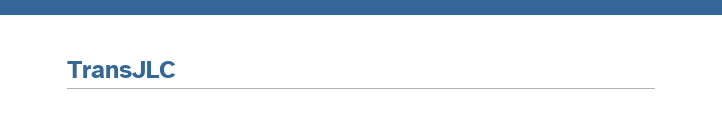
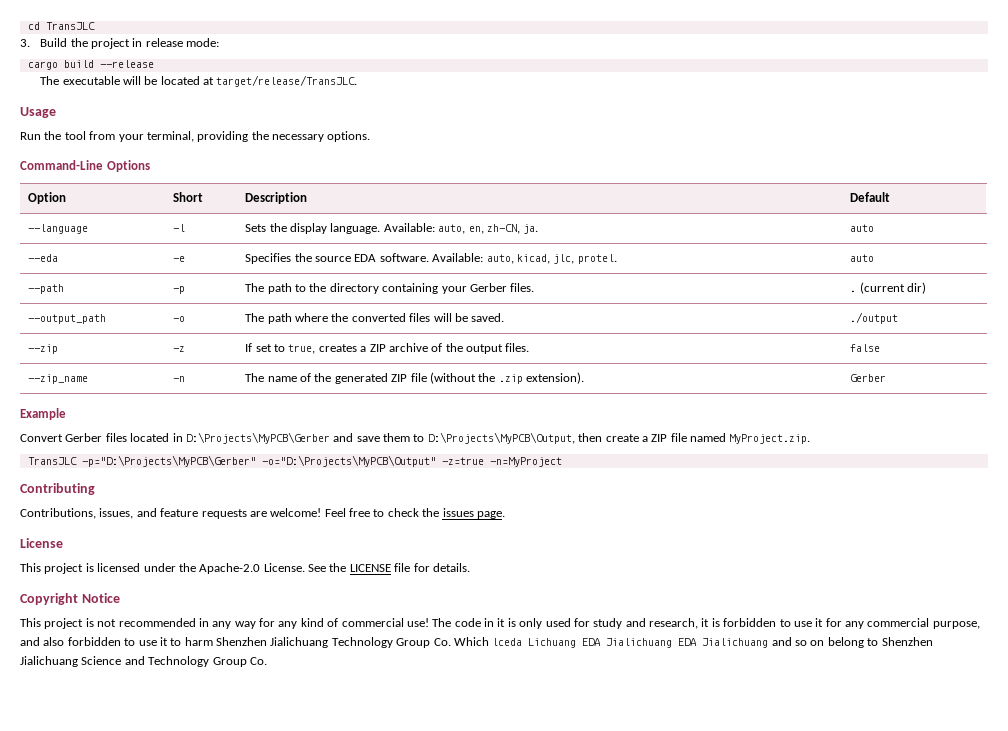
[67,61,176,78] TransJLC -> [27,22,95,30] [20,38,220,49] [27,60,154,70] [40,75,358,87] [20,107,56,118] [20,131,371,142] [20,160,150,172] [28,192,67,204] [173,192,204,202] [245,192,308,204] [850,192,891,202] [28,224,89,234] [173,224,186,232] [245,223,539,234] [850,224,875,232] [28,254,59,262] [173,256,186,262] [245,253,617,264] [850,254,875,262] [28,284,65,294] [173,286,186,294] [245,283,535,294] [850,282,927,294] [28,314,107,324] [173,316,186,322] [245,313,505,324] [850,312,899,324] [28,344,59,354] [173,346,186,352] [245,343,530,354] [850,344,881,352] [28,374,89,384] [173,376,186,382] [245,372,585,384] [850,374,887,382] [20,408,66,420] [20,432,811,444] [27,455,562,467] [20,483,95,495] [20,508,505,519] [20,538,63,548] [20,563,470,574] [20,593,120,605] [20,618,980,629] [20,637,933,648] [20,656,267,667] cd TransJLC // 3. Build the project in release mode: // cargo build --release // The executable will be located at target/release/TransJLC. // Usage // Run the tool from your terminal, providing the necessary options. // Command-Line Options // Option | Short | Description | Default // --language | -l | Sets the display language. Available: auto, en, zh-CN, ja. | auto // --eda | -e | Specifies the source EDA software. Available: auto, kicad, jlc, protel. | auto // --path | -p | The path to the directory containing your Gerber files. | . (current dir) // --output_path | -o | The path where the converted files will be saved. | ./output // --zip | -z | If set to true, creates a ZIP archive of the output files. | false // --zip_name | -n | The name of the generated ZIP file (without the .zip extension). | Gerber // Example // Convert Gerber files located in D:\Projects\MyPCB\Gerber and save them to D:\Projects\MyPCB\Output, then create a ZIP file named MyProject.zip. // TransJLC -p="D:\Projects\MyPCB\Gerber" -o="D:\Projects\MyPCB\Output" -z=true -n=MyProject // Contributing // Contributions, issues, and feature requests are welcome! Feel free to check the issues page. // License // This project is licensed under the Apache-2.0 License. See the LICENSE file for details. // Copyright Notice // This project is not recommended in any way for any kind of commercial use! The code in it is only used for study and research, it is forbidden to use it for any commercial purpose, and also forbidden to use it to harm Shenzhen Jialichuang Technology Group Co. Which lceda Lichuang EDA Jialichuang EDA Jialichuang and so on belong to Shenzhen Jialichuang Science and Technology Group Co.

